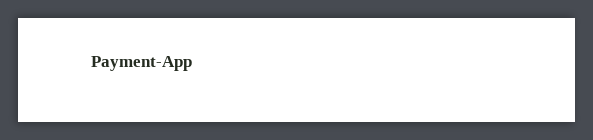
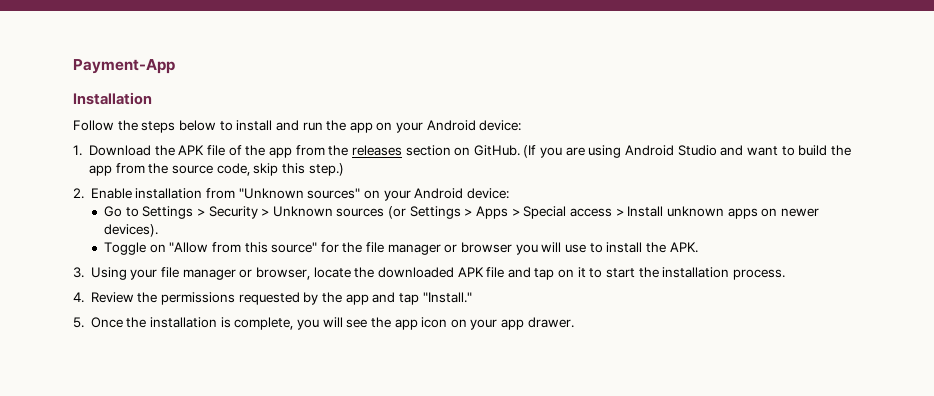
(192, 63) none -> [73,92,152,105] [73,120,522,133] [73,145,851,158] [89,163,344,176] [73,188,509,201] [103,206,819,219] [103,224,158,237] [103,242,698,255] [73,267,786,280] [73,292,472,305] [73,317,574,330] // Installation // Follow the steps below to install and run the app on your Android device: // 1. Download the APK file of the app from the releases section on GitHub. (If you are using Android Studio and want to build the app from the source code, skip this step.) // 2. Enable installation from "Unknown sources" on your Android device: // Go to Settings > Security > Unknown sources (or Settings > Apps > Special access > Install unknown apps on newer devices). // Toggle on "Allow from this source" for the file manager or browser you will use to install the APK. // 3. Using your file manager or browser, locate the downloaded APK file and tap on it to start the installation process. // 4. Review the permissions requested by the app and tap "Install." // 5. Once the installation is complete, you will see the app icon on your app drawer.

